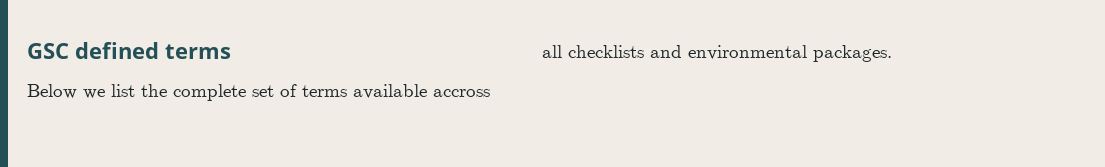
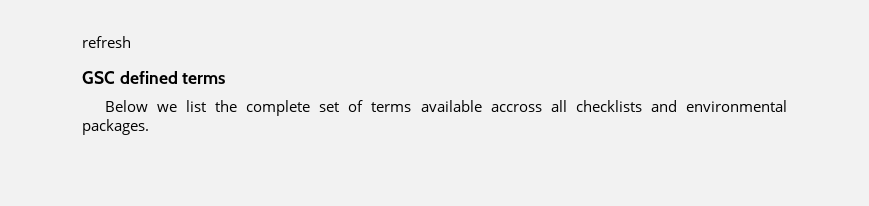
(27, 51) none -> [82,36,131,48] refresh //

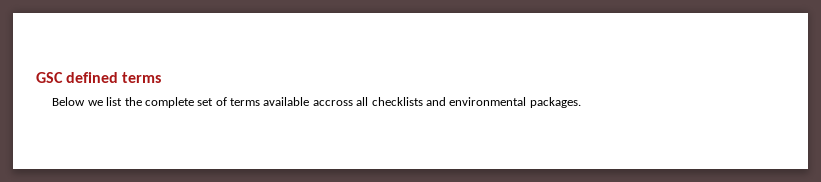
[82,36,131,48] refresh // -> (36, 77) none

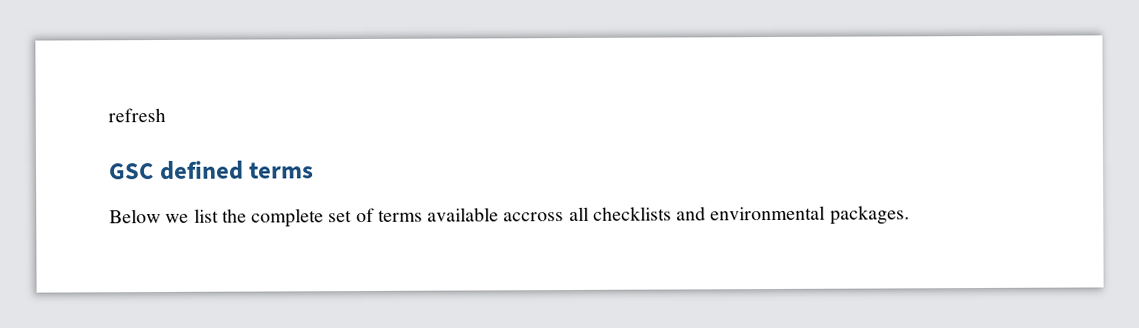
(36, 77) none -> [108,107,166,123] refresh //

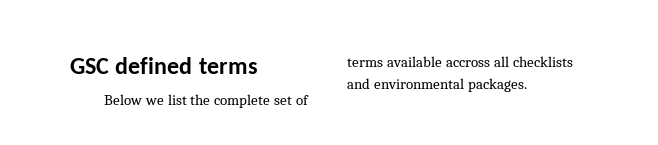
[108,107,166,123] refresh // -> (70, 66) none

